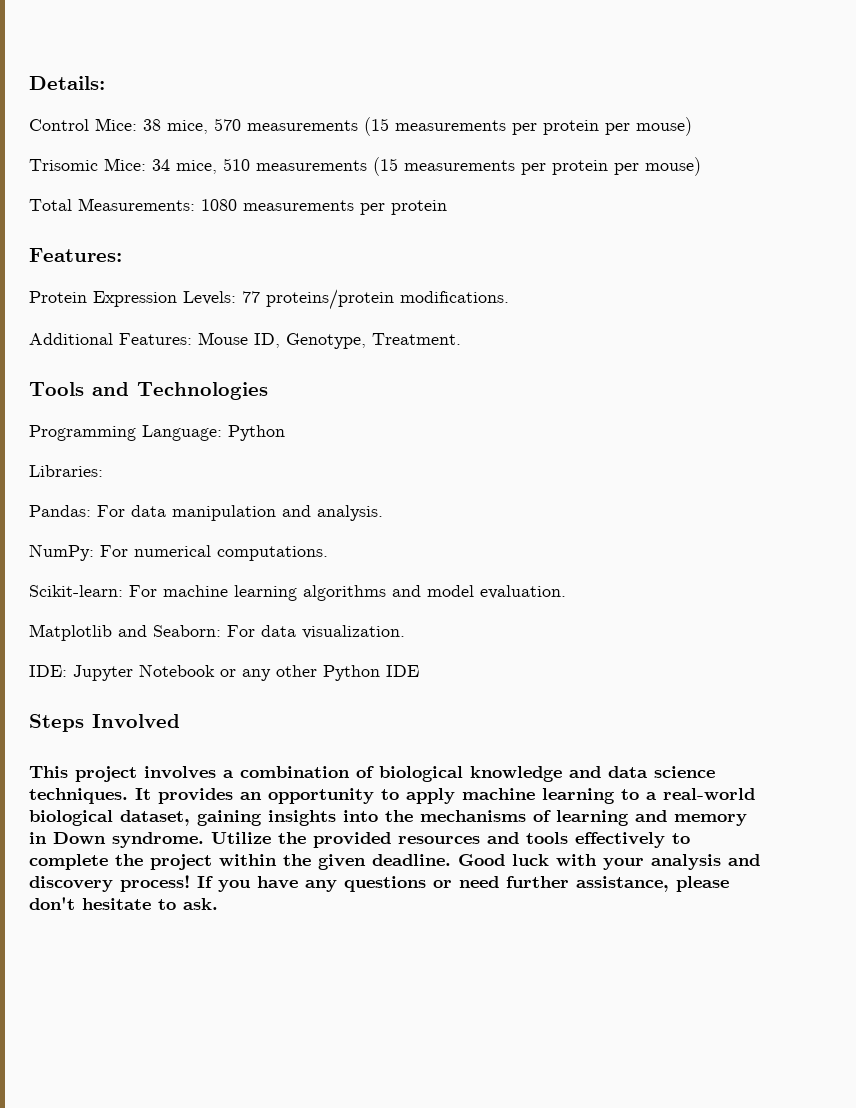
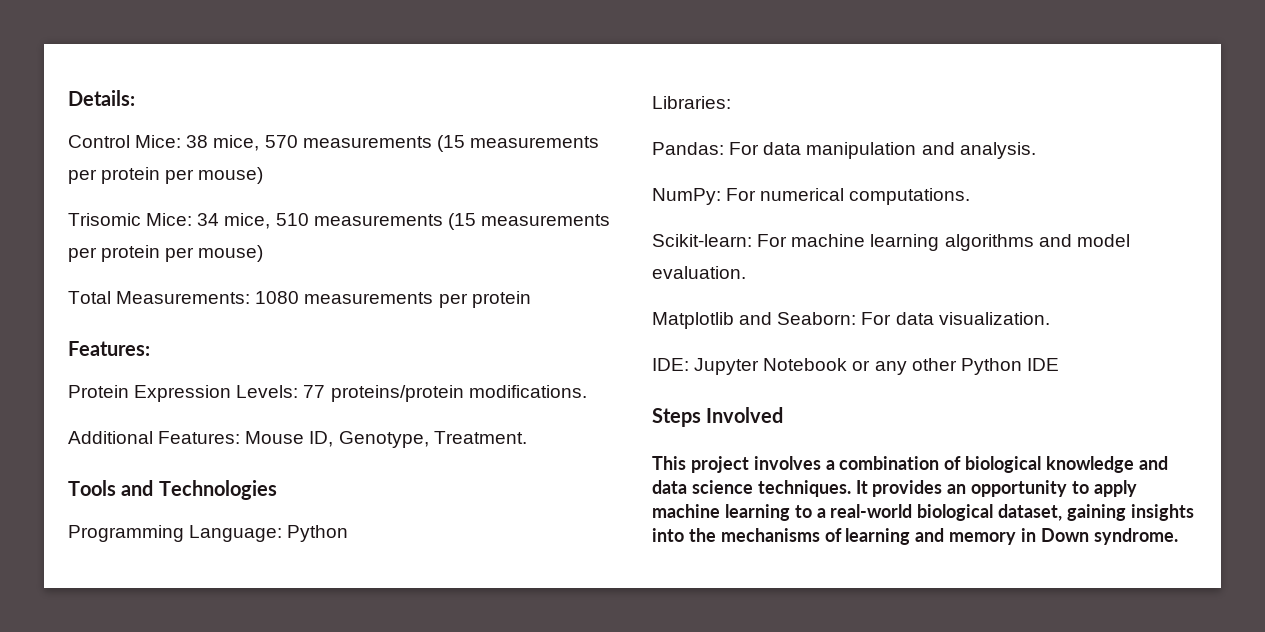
[211,832,690,848] [29,854,760,870] [29,875,729,892] [29,897,218,910] Utilize the provided resources and tools effectively to complete the project within the given deadline. Good luck with your analysis and discovery process! If you have any questions or need further assistance, please don't hesitate to ask. -> (1178, 536) none

